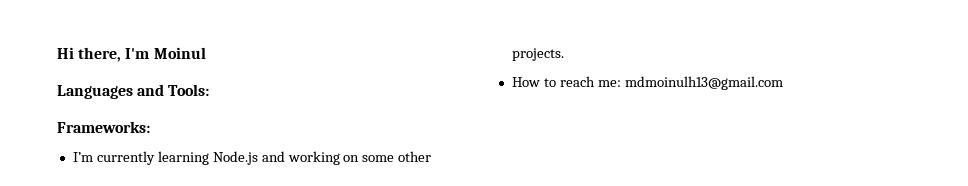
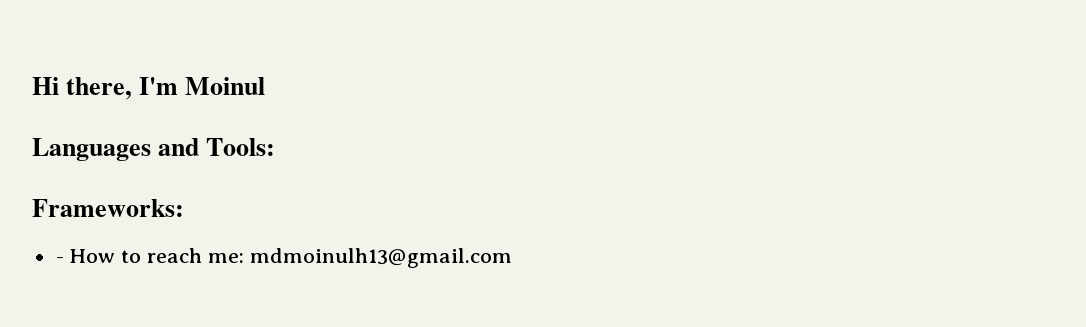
[72,151,432,165] [511,48,564,61] I’m currently learning Node.js and working on some other projects. // -> [55,257,64,263] -

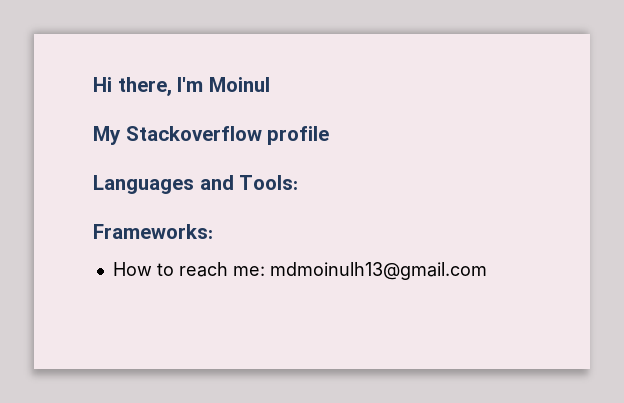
(266, 86) none -> [93,126,330,145] // My Stackoverflow profile
[55,257,64,263] - -> (213, 231) none

